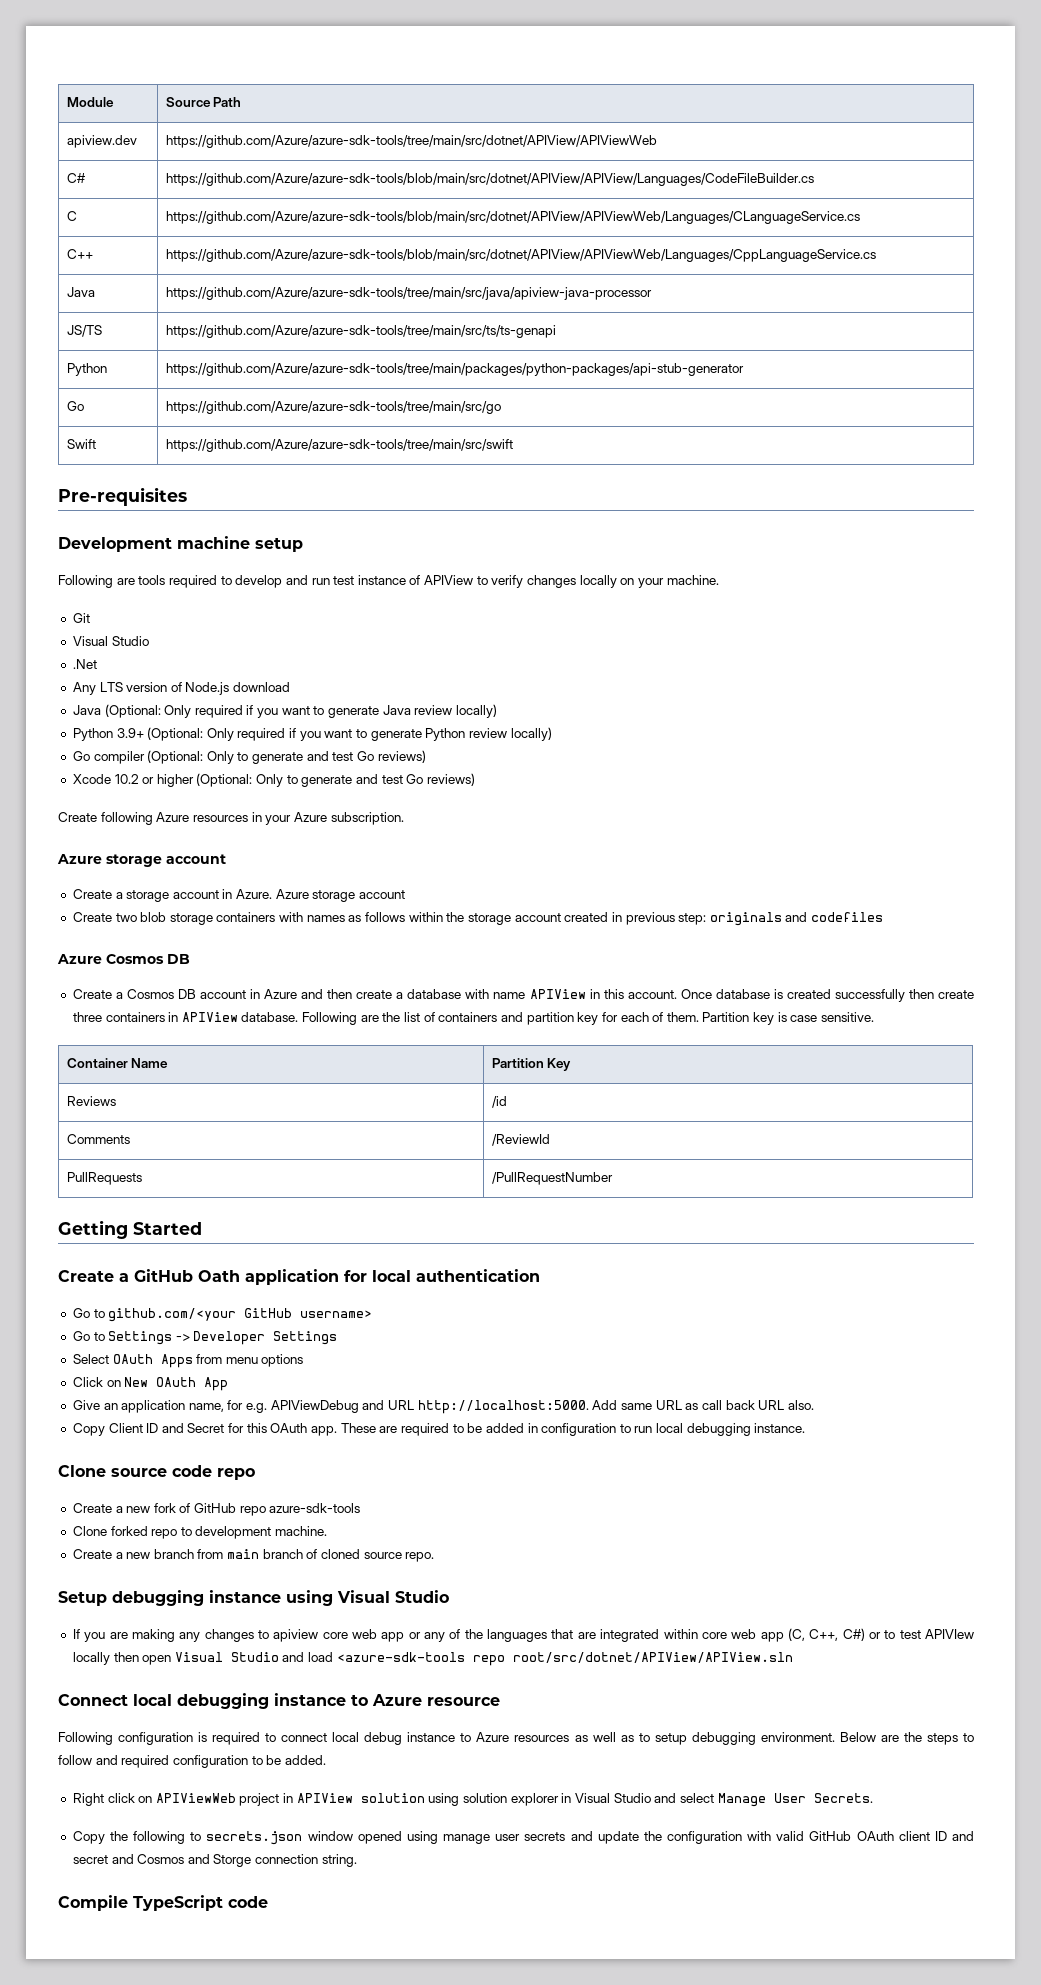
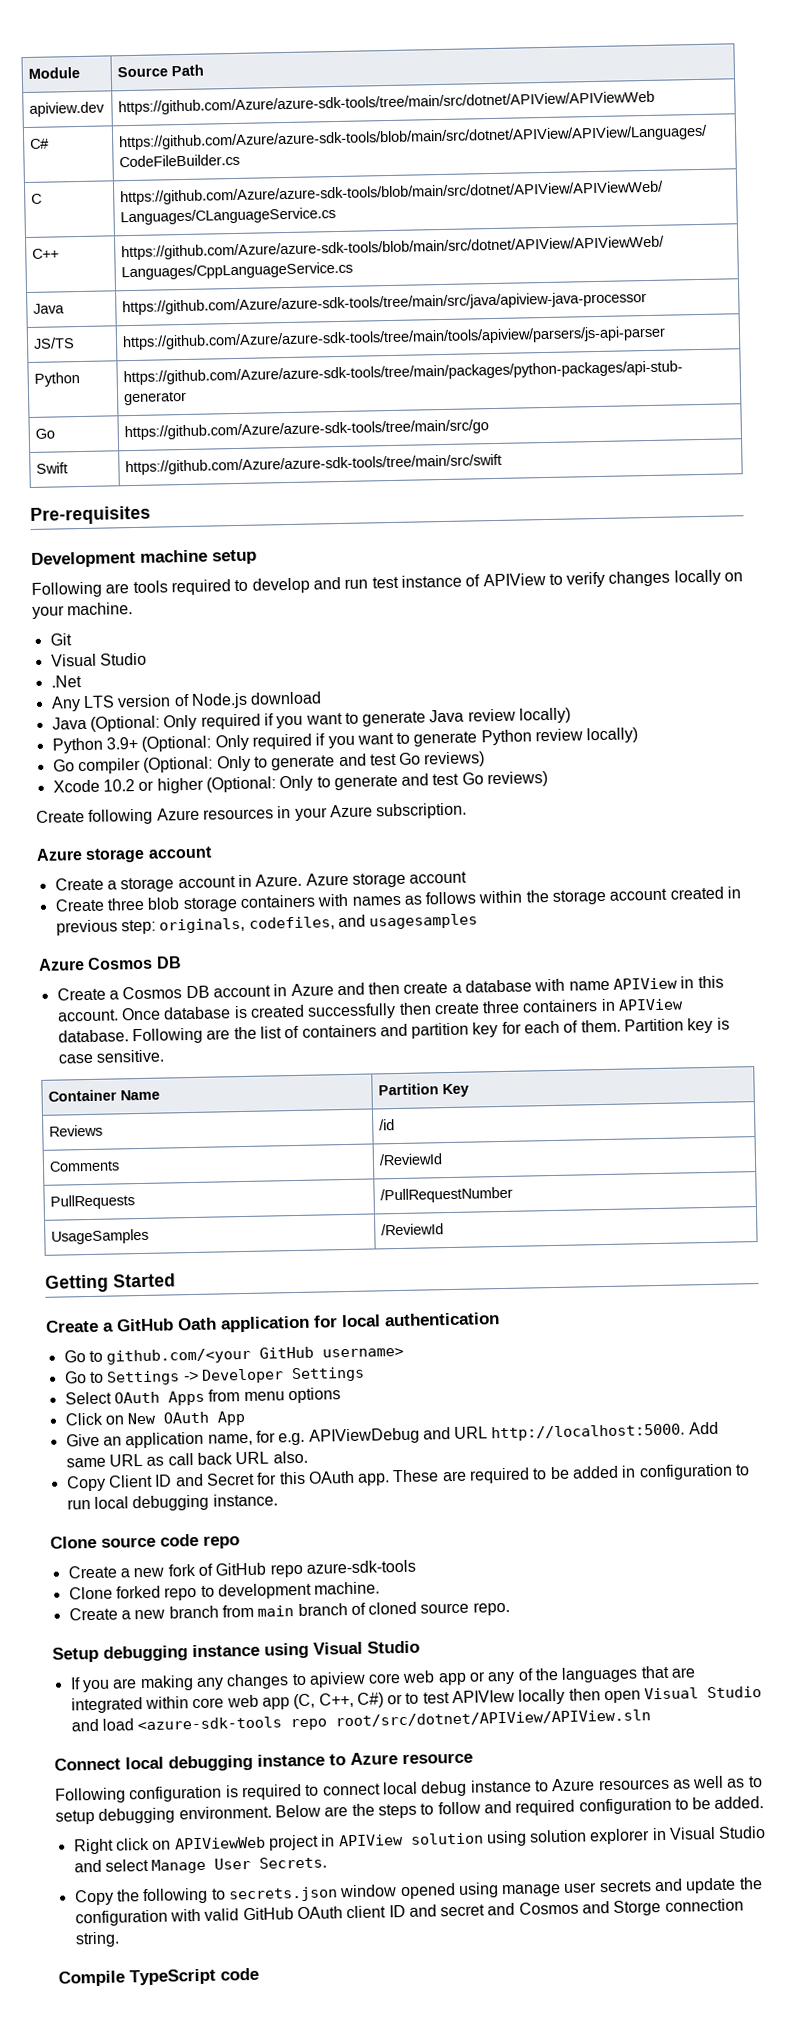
[165,325,556,338] https://github.com/Azure/azure-sdk-tools/tree/main/src/ts/ts-genapi -> [122,325,667,351] https://github.com/Azure/azure-sdk-tools/tree/main/tools/apiview/parsers/js-api-parser
[115,913,137,922] two -> [106,897,145,911] three
[709,912,884,926] originals and codefiles -> [159,913,479,934] originals, codefiles, and usagesamples
(613, 1178) none -> [51,1228,150,1245] [381,1223,445,1236] // UsageSamples | /ReviewId

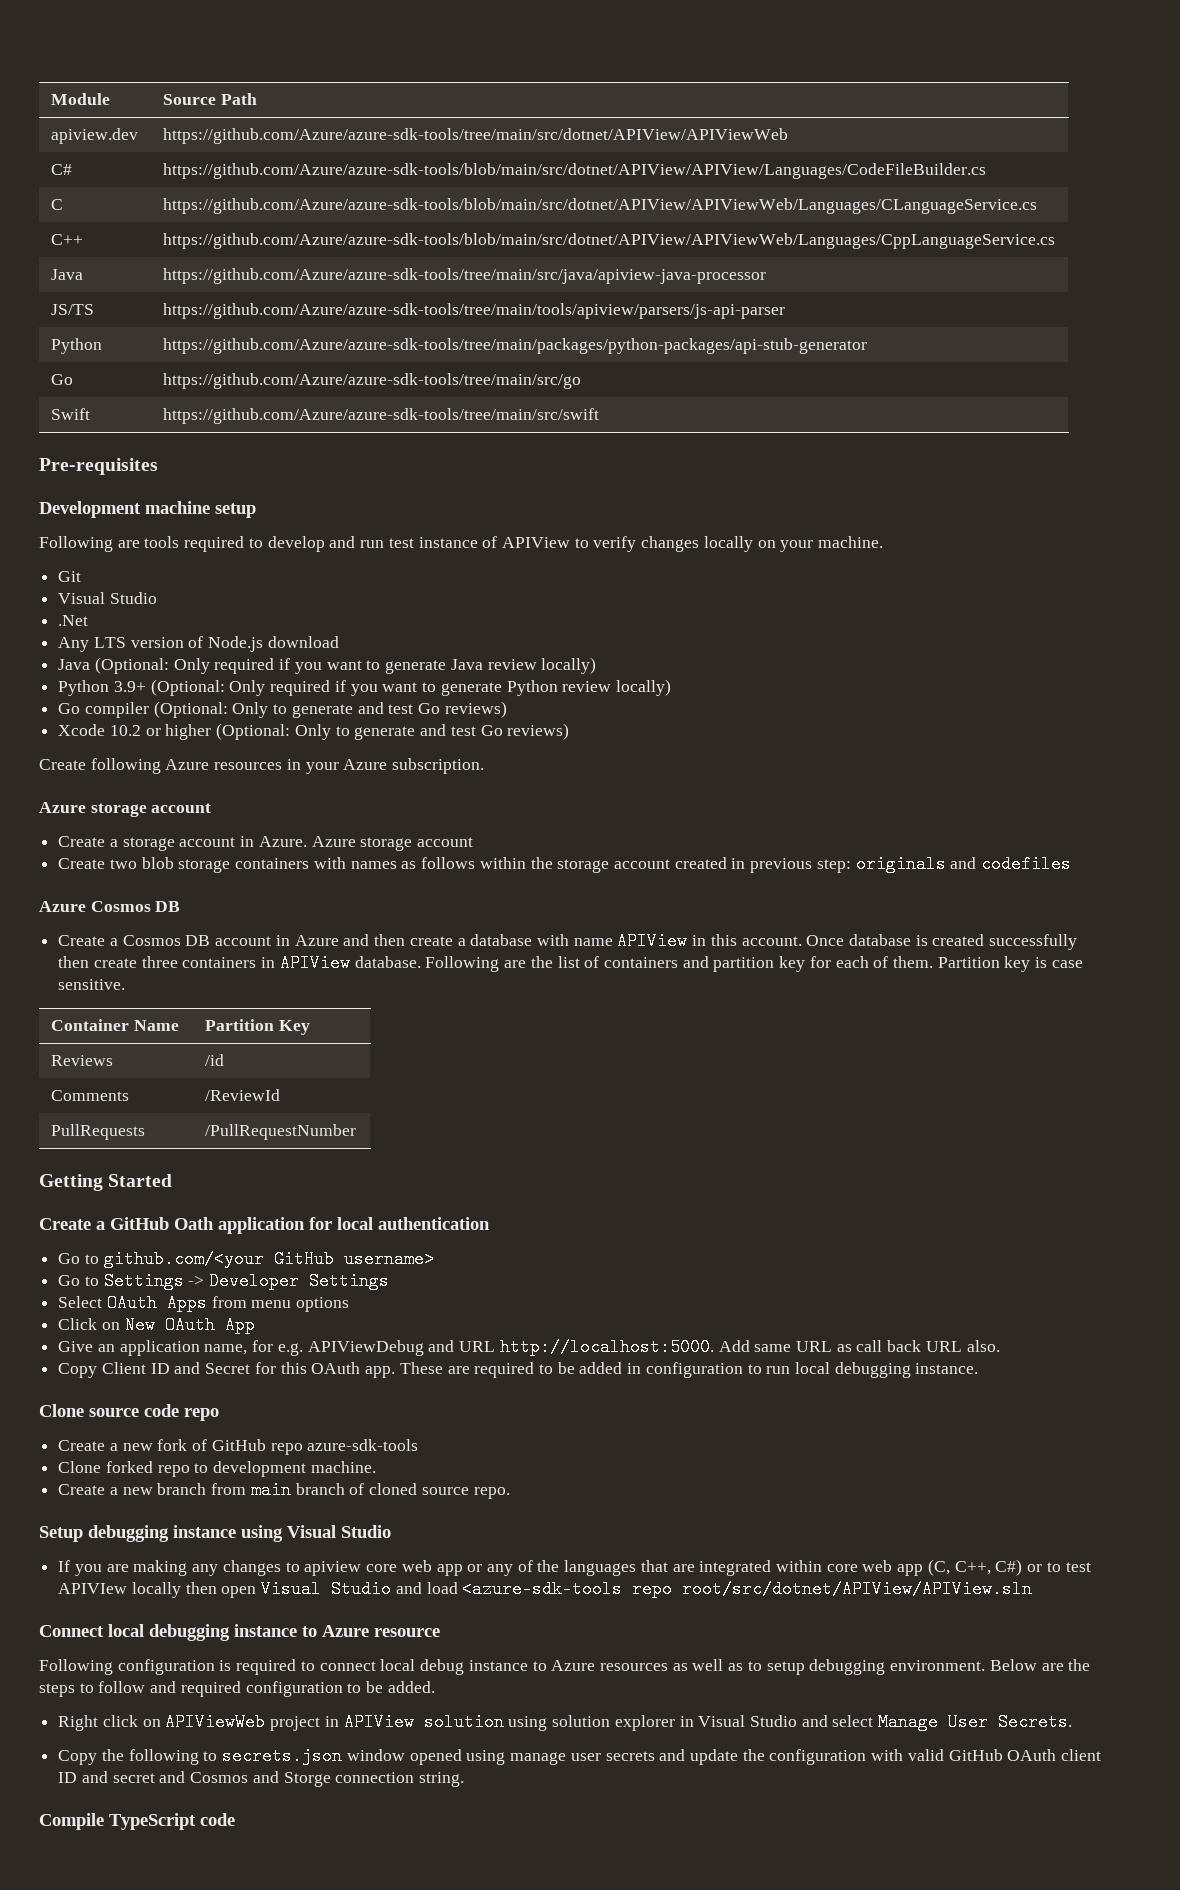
[106,897,145,911] three -> [109,859,137,869] two
[159,913,479,934] originals, codefiles, and usagesamples -> [855,855,1072,873] originals and codefiles
[51,1228,150,1245] [381,1223,445,1236] // UsageSamples | /ReviewId -> (357, 1132) none

